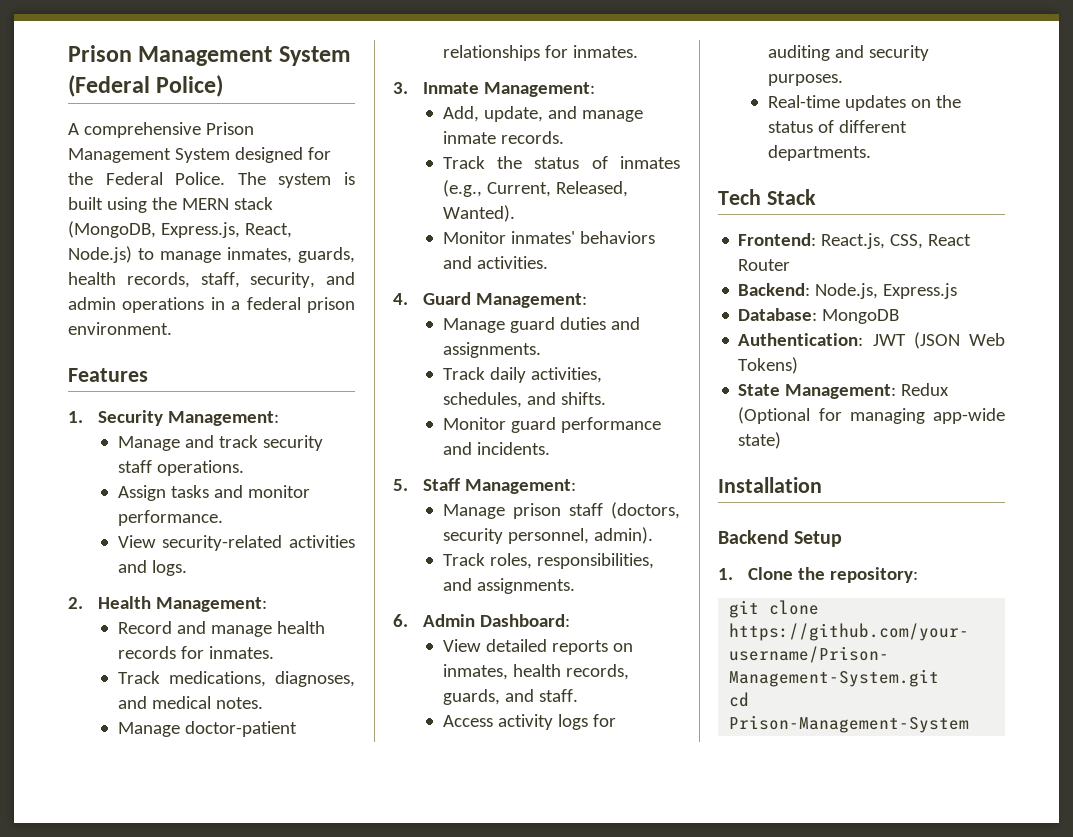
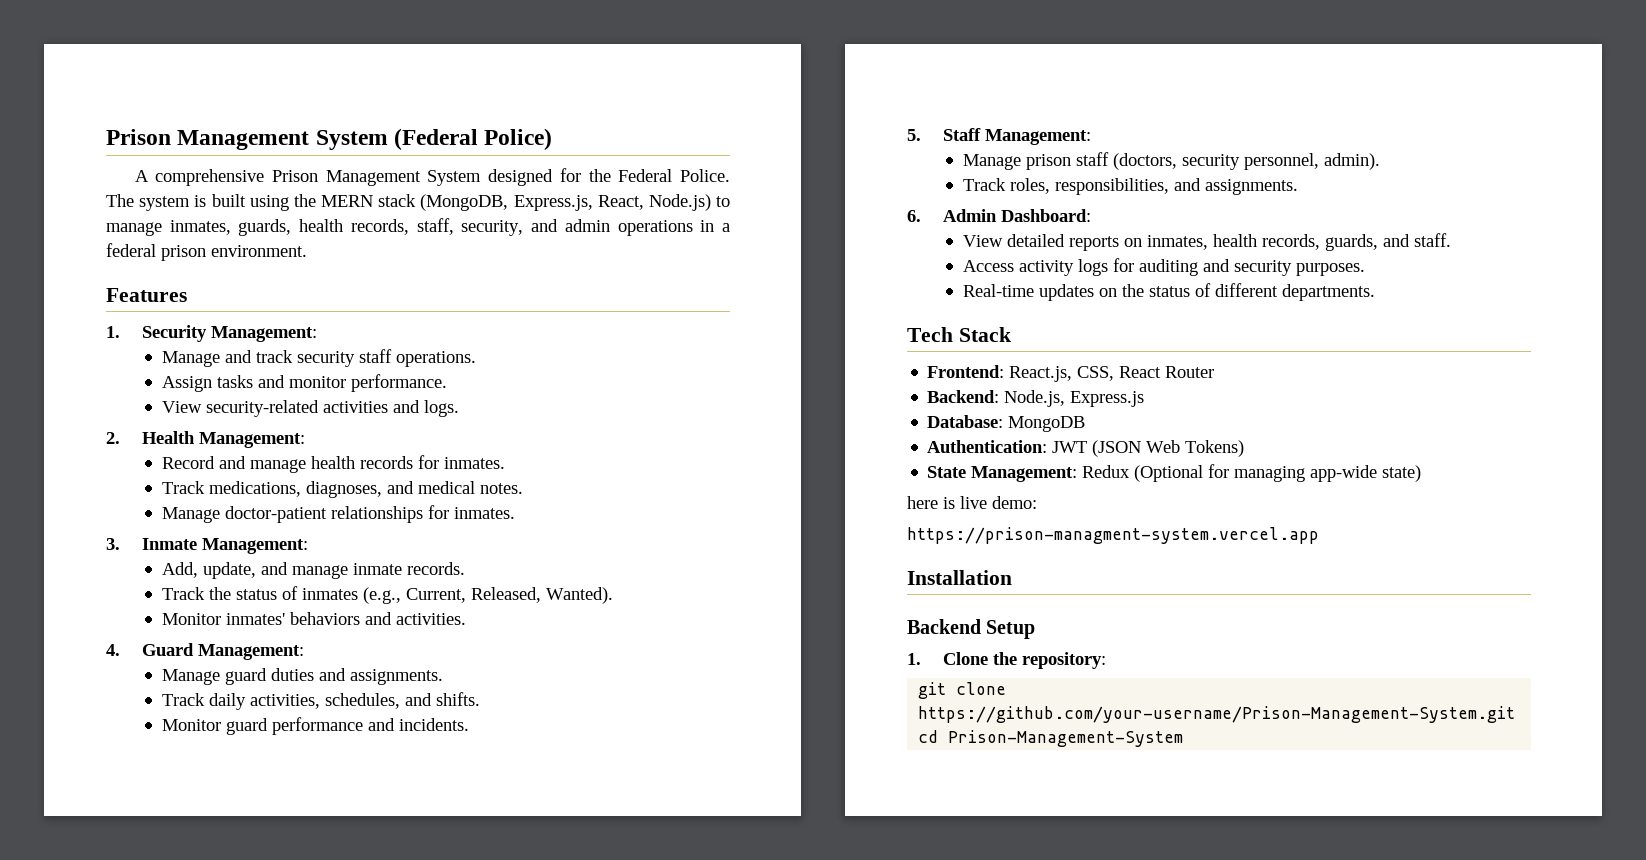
(782, 440) none -> [907,496,1037,509] [907,527,1319,544] // here is live demo: // https://prison-managment-system.vercel.app

